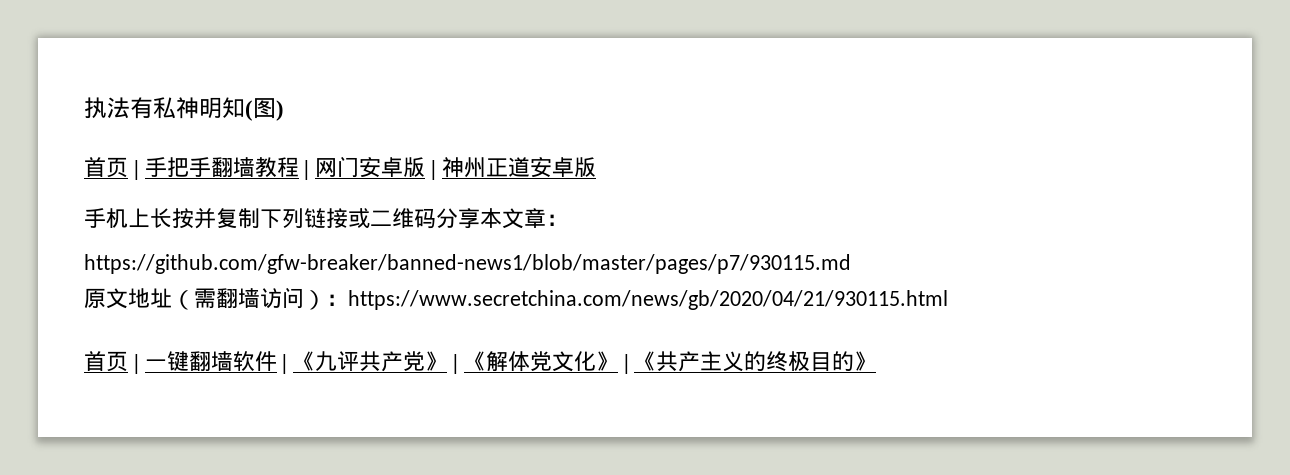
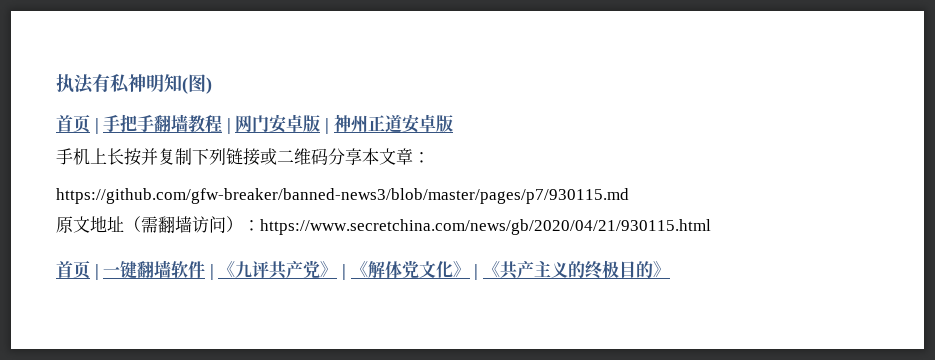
[84,254,851,274] https://github.com/gfw-breaker/banned-news1/blob/master/pages/p7/930115.md -> [56,188,629,204] https://github.com/gfw-breaker/banned-news3/blob/master/pages/p7/930115.md

